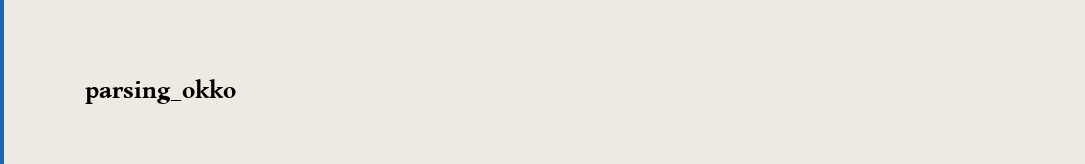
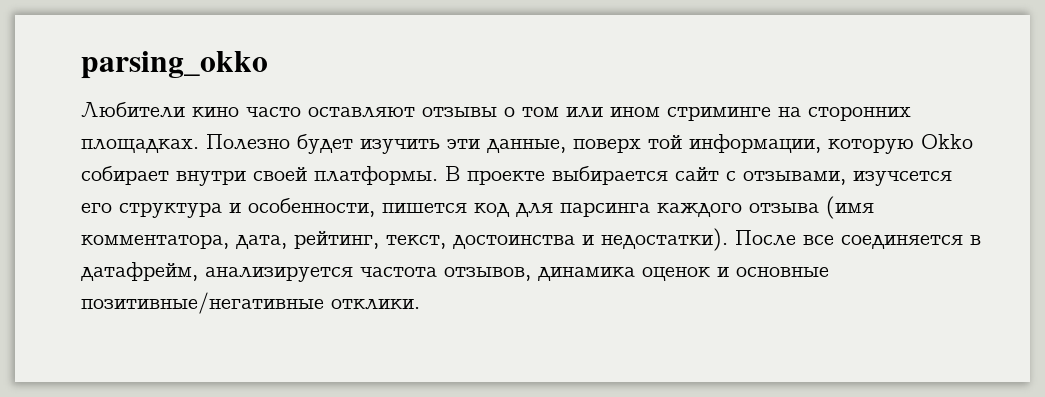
(236, 91) none -> [81,102,911,121] [81,134,973,154] [81,166,952,186] [81,196,874,219] [81,228,981,251] [81,262,829,282] [81,292,420,314] // Любители кино часто оставляют отзывы о том или ином стриминге на сторонних площадках. Полезно будет изучить эти данные, поверх той информации, которую Okko собирает внутри своей платформы. В проекте выбирается сайт с отзывами, изучсется его структура и особенности, пишется код для парсинга каждого отзыва (имя комментатора, дата, рейтинг, текст, достоинства и недостатки). После все соединяется в датафрейм, анализируется частота отзывов, динамика оценок и основные позитивные/негативные отклики.

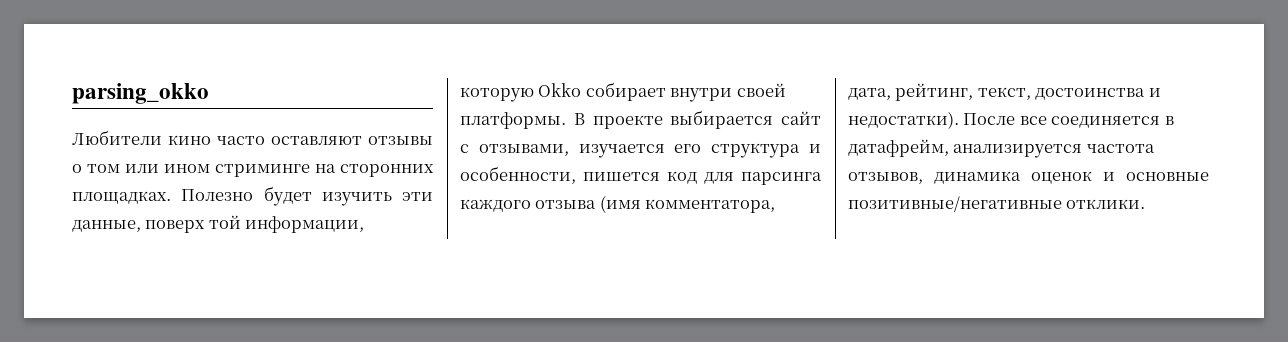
[853,171,952,186] изучсется -> [578,144,665,158] изучается

